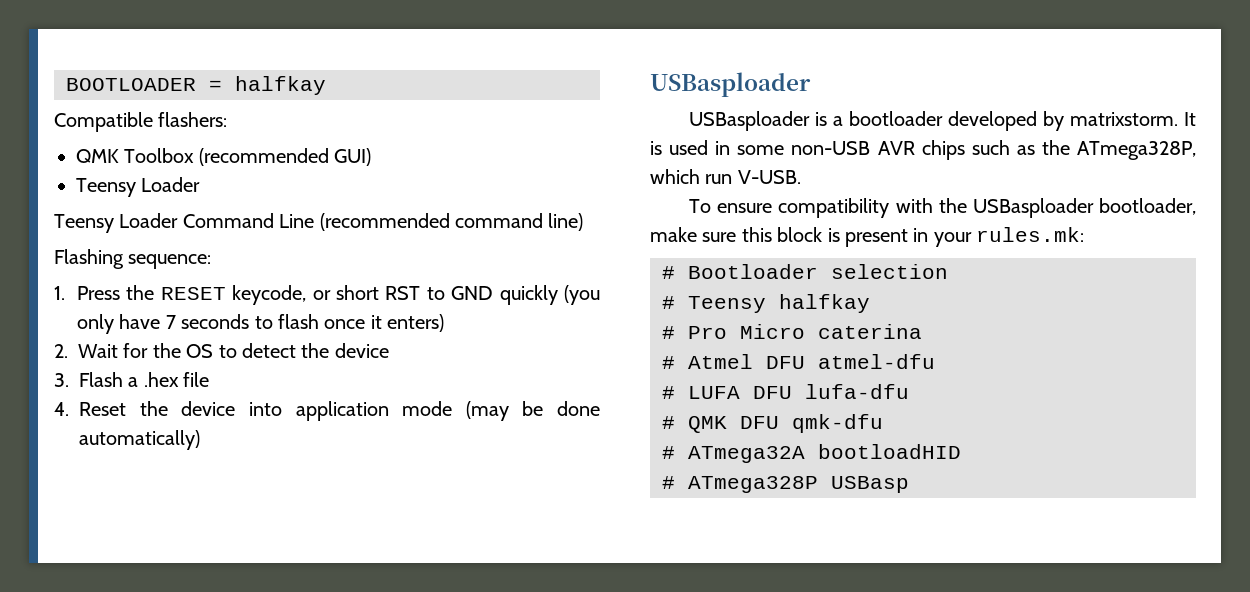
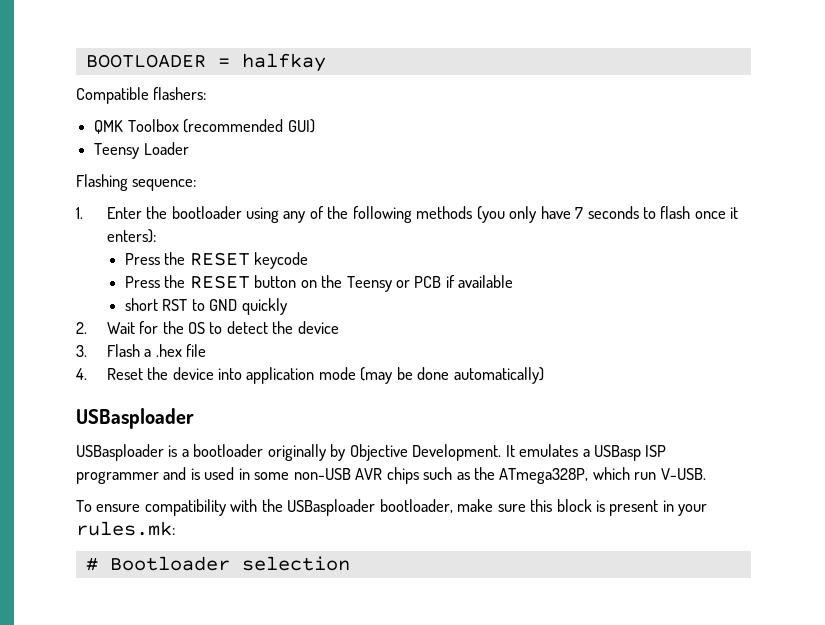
[54,213,584,233] [54,249,212,269] [54,285,558,305] Teensy Loader Command Line (recommended command line) // Flashing sequence: // 1. Press the RESET keycode, or short RST to GND quickly -> [76,174,197,191] [76,206,473,223] Flashing sequence: // 1. Enter the bootloader using any of the following methods
[387,314,445,332] enters) -> [106,229,156,243] [124,252,309,269] [124,275,514,292] [124,298,287,315] enters): // Press the RESET keycode // Press the RESET button on the Teensy or PCB if available // short RST to GND quickly
[948,111,1196,131] developed by matrixstorm. It -> [267,444,667,461] [76,467,187,484] originally by Objective Development. It emulates a USBasp ISP programmer and
[662,294,870,313] [662,324,922,339] [662,354,935,369] [662,384,909,399] [662,414,883,433] [662,444,961,463] [662,476,909,493] // # Teensy halfkay // # Pro Micro caterina // # Atmel DFU atmel-dfu // # LUFA DFU lufa-dfu // # QMK DFU qmk-dfu // # ATmega32A bootloadHID // # ATmega328P USBasp -> (350, 563) none

